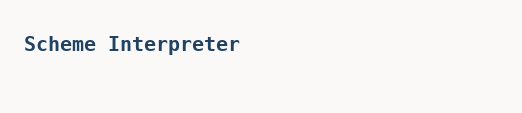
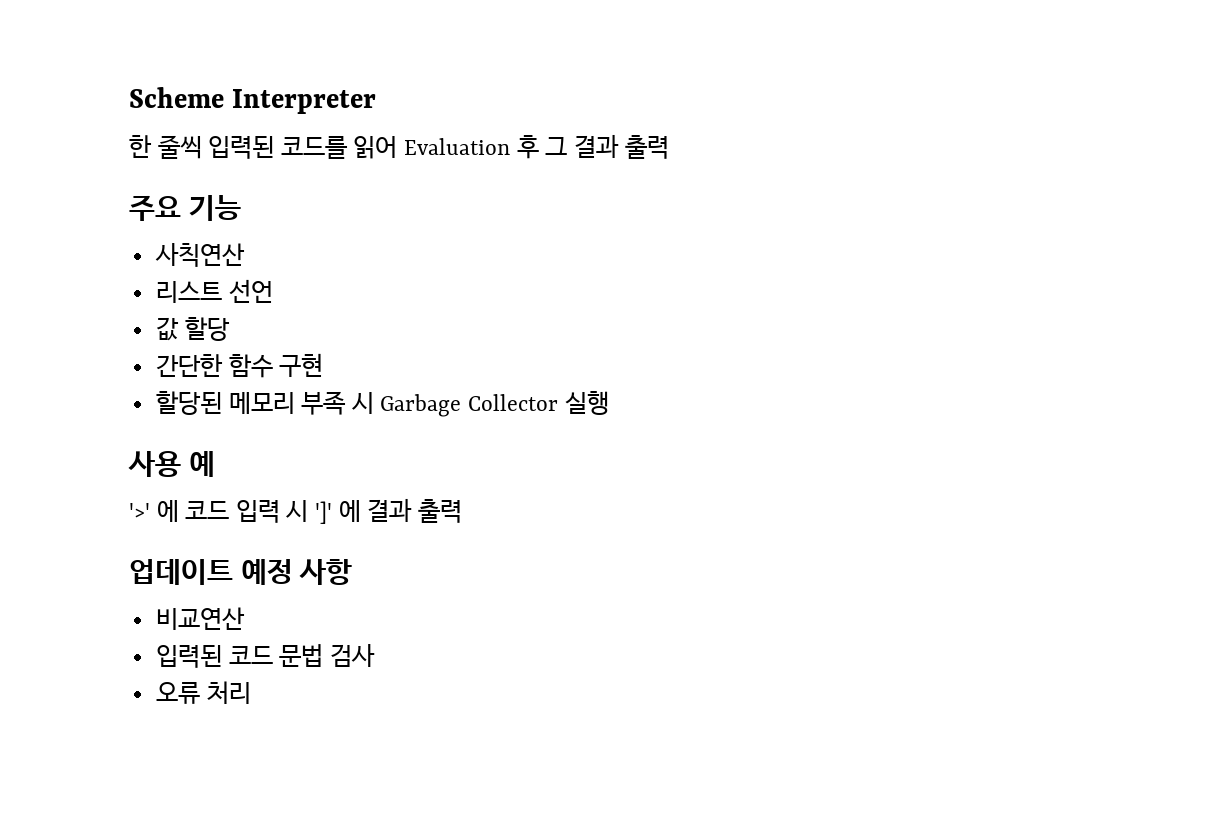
(240, 45) none -> [129,134,669,159] [129,195,241,221] [154,243,245,267] [155,279,273,303] [155,317,230,341] [155,353,324,378] [155,391,609,417] [128,451,215,477] [129,498,462,524] [129,559,353,585] [155,607,245,630] [155,644,375,668] [155,681,251,704] // 한 줄씩 입력된 코드를 읽어 Evaluation 후 그 결과 출력 // 주요 기능 // 사칙연산 // 리스트 선언 // 값 할당 // 간단한 함수 구현 // 할당된 메모리 부족 시 Garbage Collector 실행 // 사용 예 // '>' 에 코드 입력 시 ']' 에 결과 출력 // 업데이트 예정 사항 // 비교연산 // 입력된 코드 문법 검사 // 오류 처리

